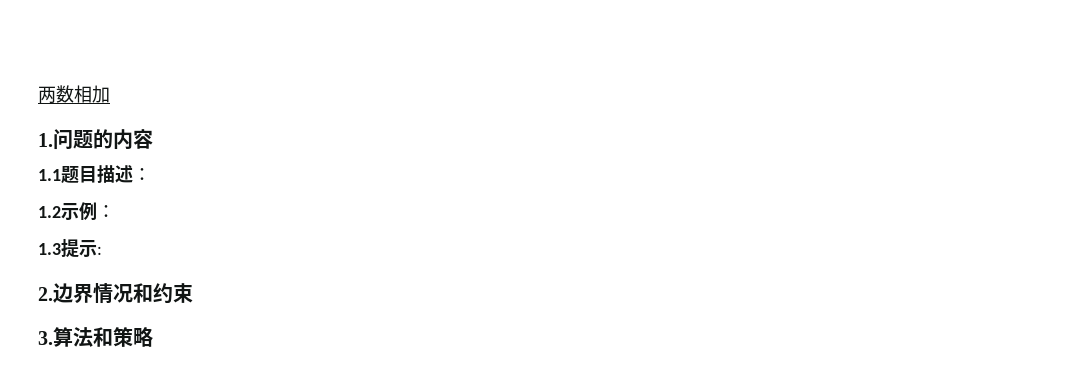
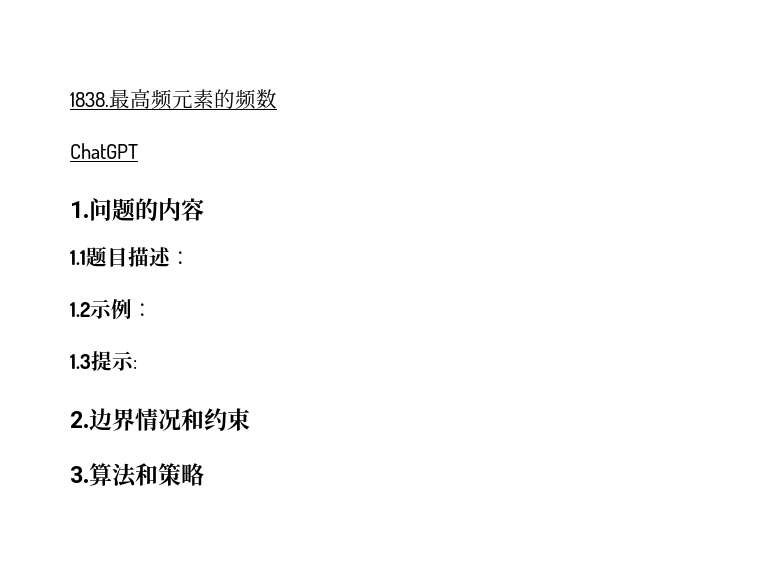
[38,86,56,103] 两 -> [70,89,256,110] 1838.最高频元素的频
[74,85,110,103] 相加 -> [70,143,138,159] // ChatGPT

